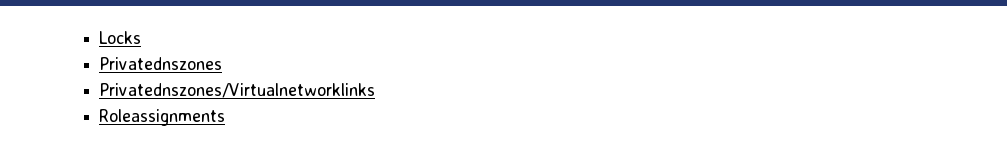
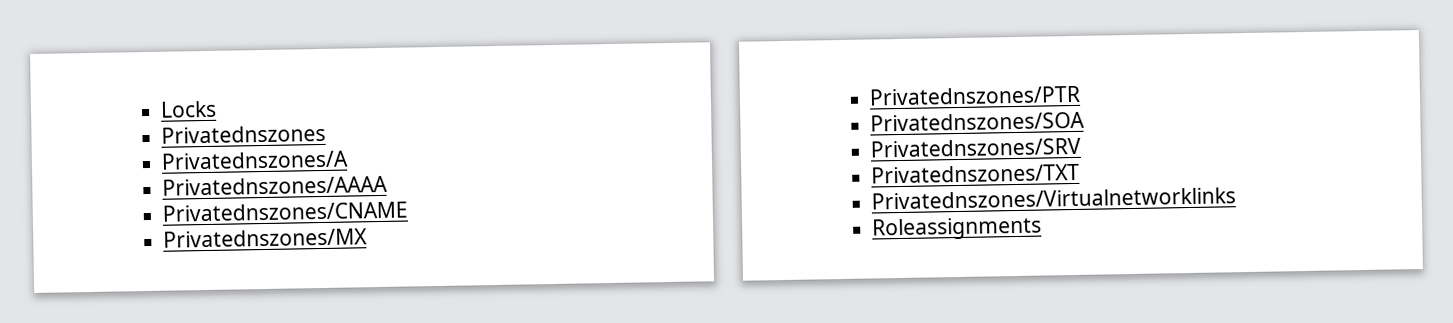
(223, 63) none -> [161,150,350,170] [162,175,389,196] [162,201,409,222] [163,228,369,248] [869,85,1082,106] [870,111,1086,132] [870,137,1082,158] [871,163,1081,184] // Privatednszones/A // Privatednszones/AAAA // Privatednszones/CNAME // Privatednszones/MX // Privatednszones/PTR // Privatednszones/SOA // Privatednszones/SRV // Privatednszones/TXT

